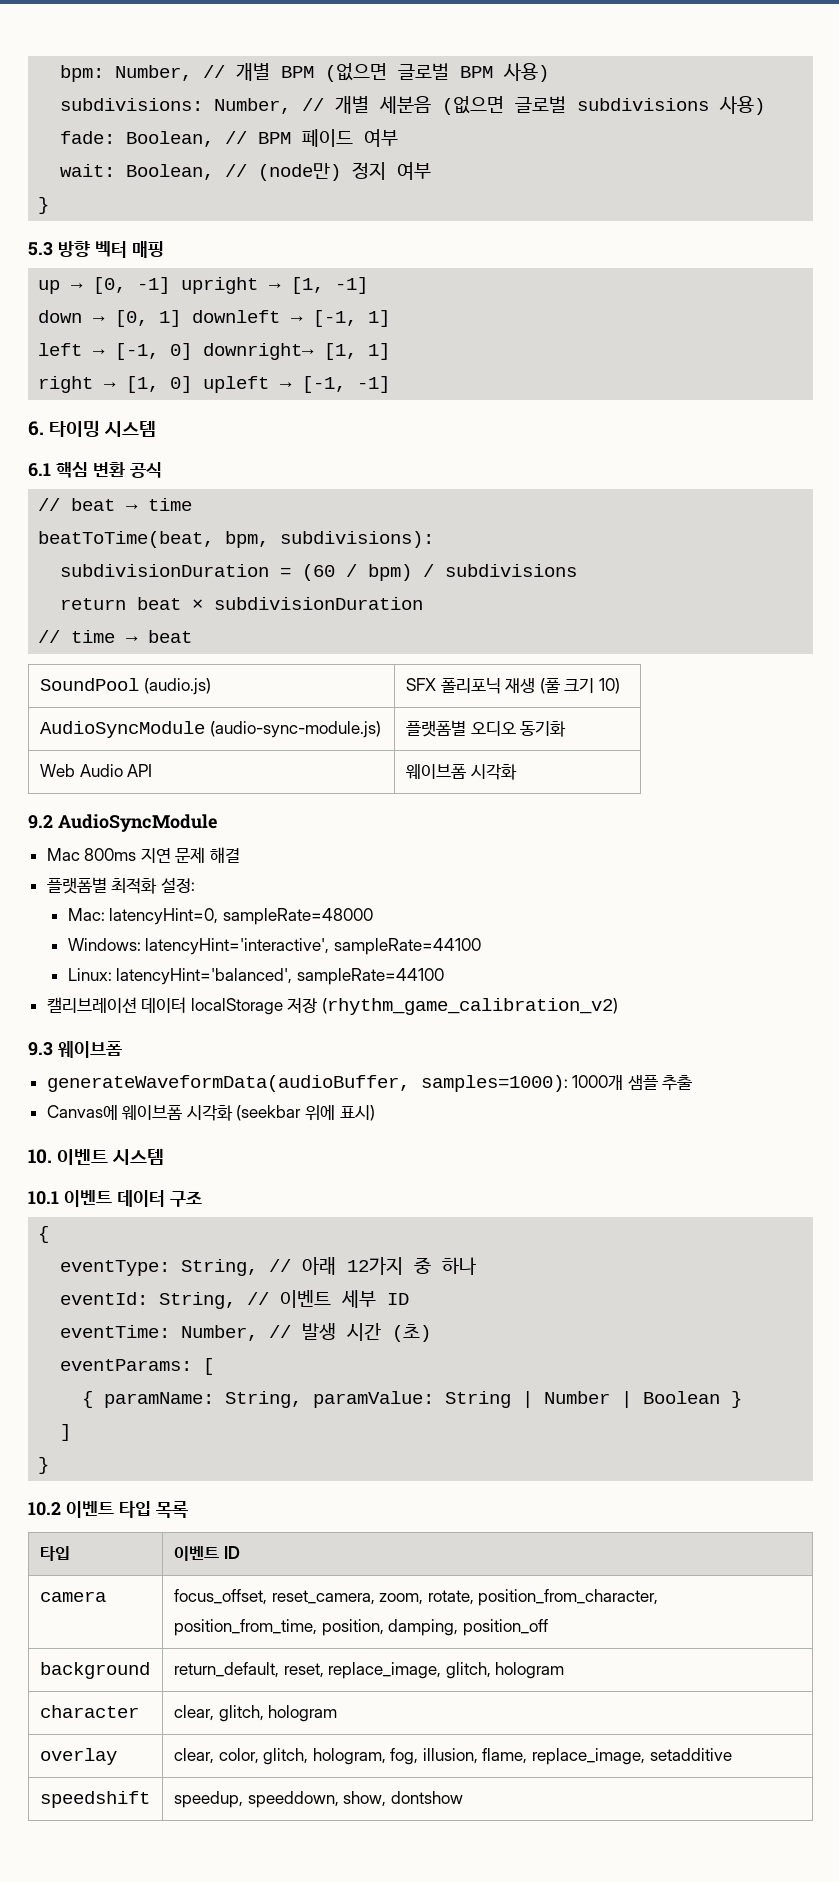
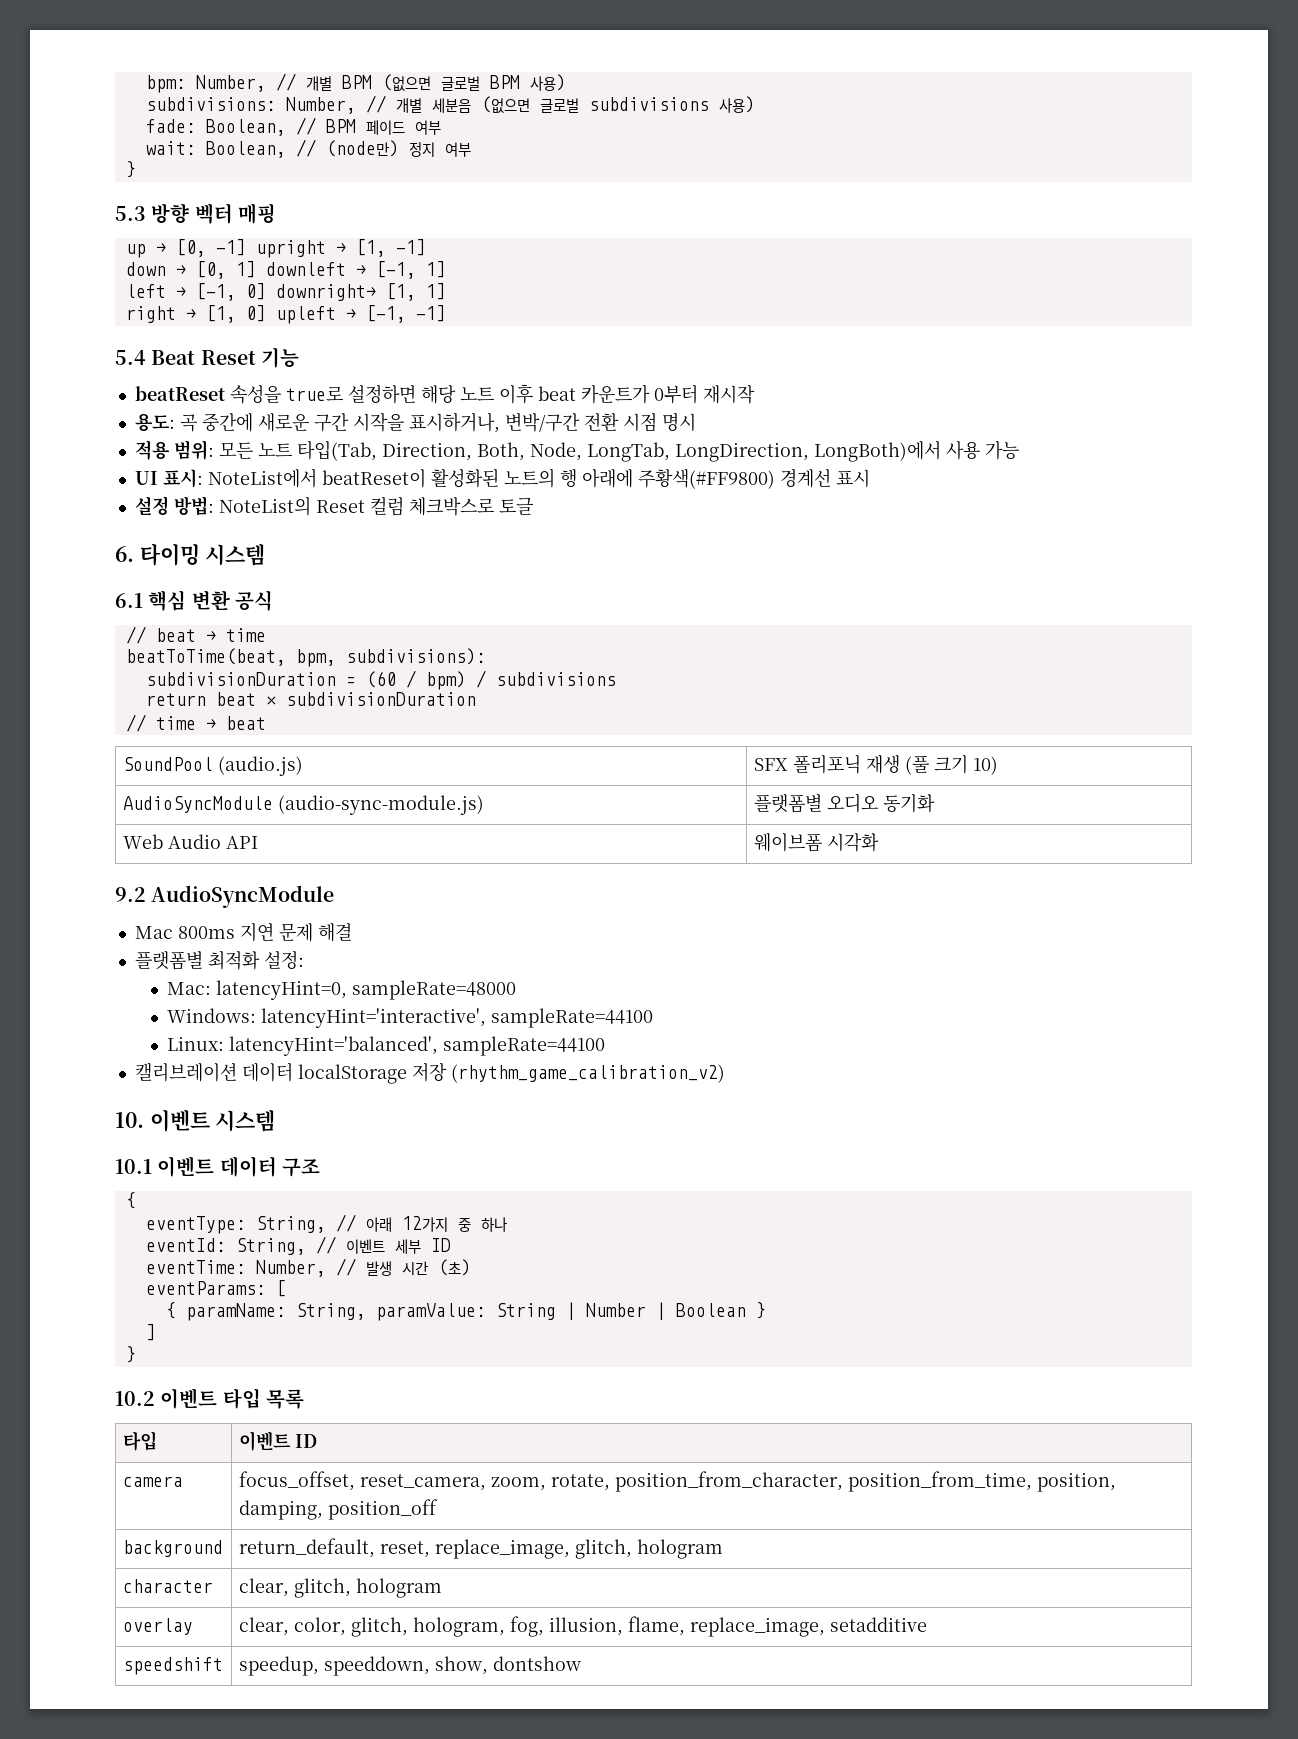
(391, 384) none -> [115,347,299,368] [134,384,755,404] [134,412,696,433] [134,440,1019,462] [134,468,870,489] [134,496,533,516] // 5.4 Beat Reset 기능 // beatReset 속성을 true로 설정하면 해당 노트 이후 beat 카운트가 0부터 재시작 // 용도: 곡 중간에 새로운 구간 시작을 표시하거나, 변박/구간 전환 시점 명시 // 적용 범위: 모든 노트 타입(Tab, Direction, Both, Node, LongTab, LongDirection, LongBoth)에서 사용 가능 // UI 표시: NoteList에서 beatReset이 활성화된 노트의 행 아래에 주황색(#FF9800) 경계선 표시 // 설정 방법: NoteList의 Reset 컬럼 체크박스로 토글
[28,1041,122,1058] [46,1075,693,1092] [46,1105,375,1121] // 9.3 웨이브폼 // generateWaveformData(audioBuffer, samples=1000): 1000개 샘플 추출 // Canvas에 웨이브폼 시각화 (seekbar 위에 표시) -> (725, 1073) none

